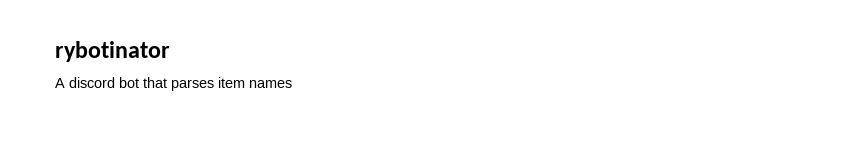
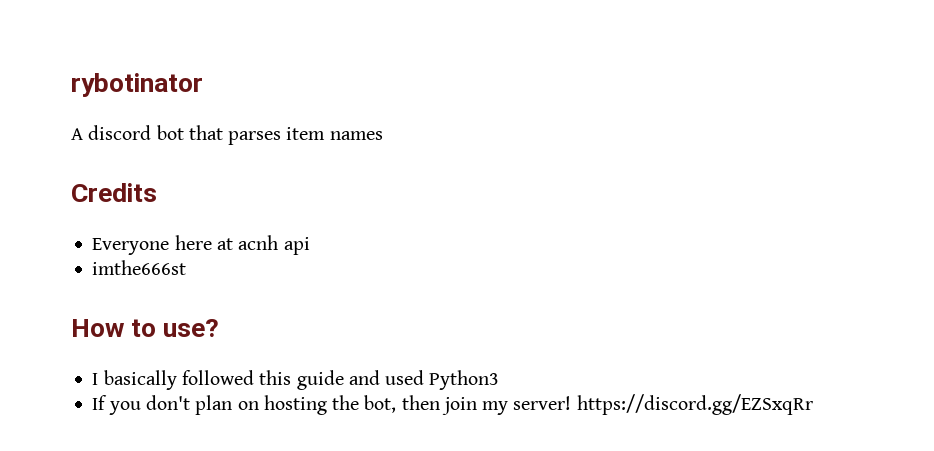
(292, 84) none -> [71,183,157,202] [92,235,310,255] [92,260,187,275] [71,319,220,337] [92,370,500,390] [92,394,813,415] // Credits // Everyone here at acnh api // imthe666st // How to use? // I basically followed this guide and used Python3 // If you don't plan on hosting the bot, then join my server! https://discord.gg/EZSxqRr

